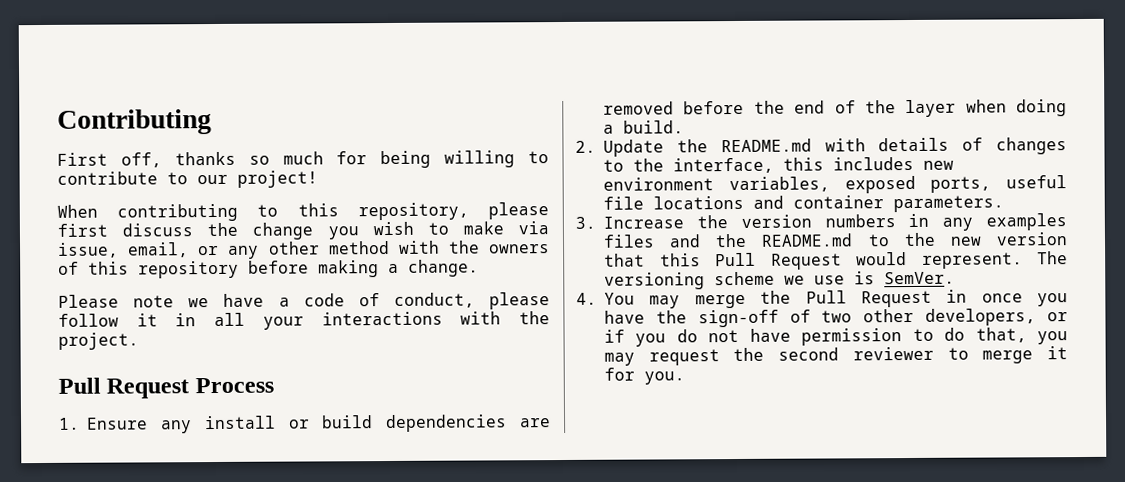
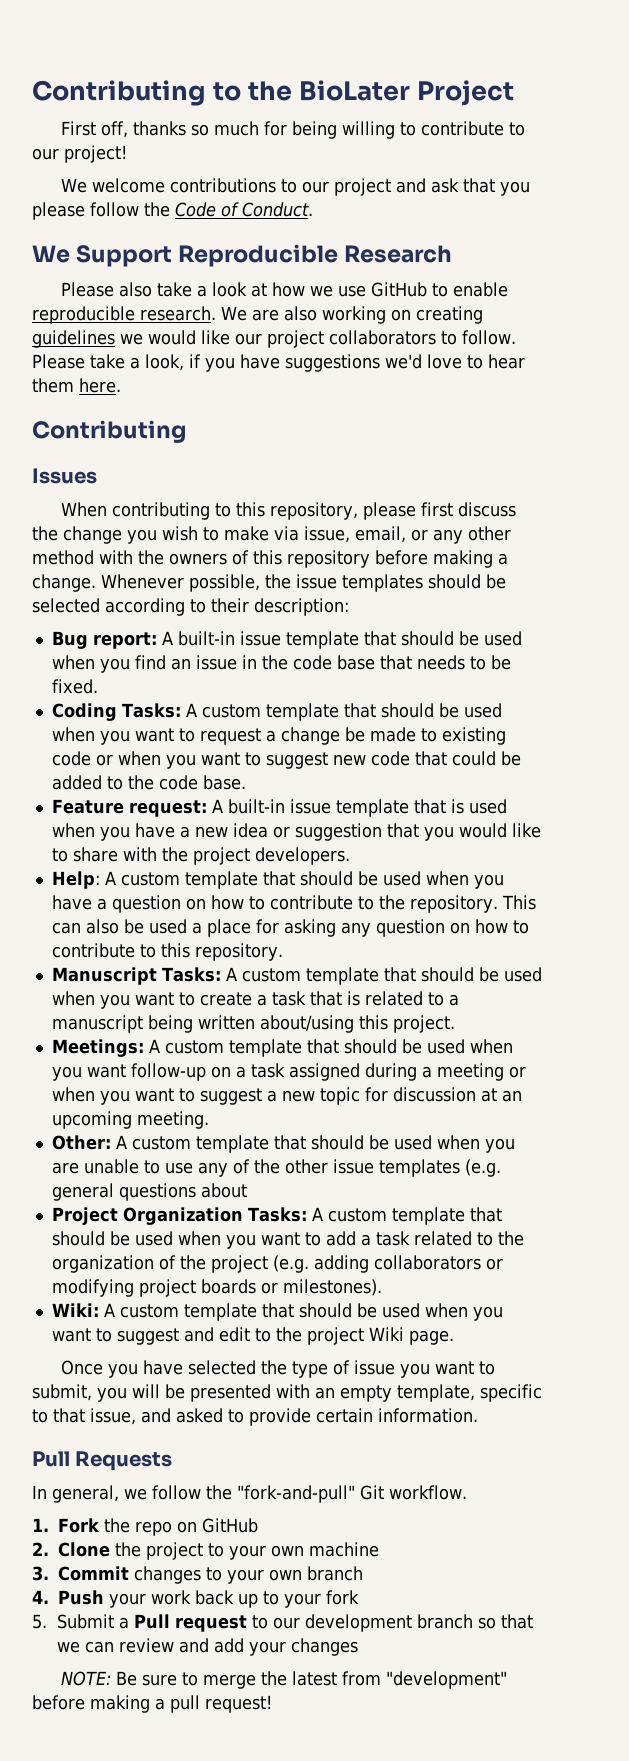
[57,109,212,135] Contributing -> [32,80,514,106] Contributing to the BioLater Project
(318, 179) none -> [61,178,531,196] [32,202,313,220] [32,244,453,267] [61,282,509,297] [32,306,483,324] [32,330,516,348] [32,354,525,372] [32,378,121,393] [32,420,186,443] [32,468,97,484] // We welcome contributions to our project and ask that you please follow the Code of Conduct. // We Support Reproducible Research // Please also take a look at how we use GitHub to enable reproducible research. We are also working on creating guidelines we would like our project collaborators to follow. Please take a look, if you have suggestions we'd love to hear them here. // Contributing // Issues
[58,292,550,310] [58,311,550,330] [58,332,139,350] [58,377,274,399] [59,414,551,434] [603,99,1067,118] [603,120,684,134] [575,137,1067,157] [603,156,954,174] [603,175,1067,194] [603,195,1004,213] [575,213,1067,231] [603,232,1068,248] [604,251,1068,270] [604,271,955,290] [576,289,1068,309] [604,308,1068,328] [604,327,1068,347] [604,346,1068,366] [604,367,685,385] // Please note we have a code of conduct, please follow it in all your interactions with the project. // Pull Request Process // 1. Ensure any install or build dependencies are removed before the end of the layer when doing a build. // 2. Update the README.md with details of changes to the interface, this includes new environment variables, exposed ports, useful file locations and container parameters. // 3. Increase the version numbers in any examples files and the README.md to the new version that this Pull Request would represent. The versioning scheme we use is SemVer. // 4. You may merge the Pull Request in once you have the sign-off of two other developers, or if you do not have permission to do that, you may request the second reviewer to merge it for you. -> [101,574,506,592] [32,598,349,616] [51,631,522,649] [51,655,511,673] [51,679,98,694] [51,703,502,721] [51,727,506,745] [51,751,521,769] [51,775,246,790] [51,799,507,817] [51,823,541,841] [51,847,350,865] [51,871,504,889] [51,895,536,913] [51,919,529,937] [51,943,283,961] [51,967,542,985] [51,991,459,1009] [51,1015,455,1033] [51,1039,513,1057] [51,1063,526,1081] [51,1087,522,1105] [51,1111,209,1129] [51,1135,515,1153] [51,1159,501,1177] [51,1183,247,1201] [51,1207,502,1225] [51,1231,524,1249] [51,1255,503,1273] [51,1279,382,1297] [51,1303,503,1321] [51,1327,454,1345] [61,1360,496,1378] [32,1384,542,1402] [32,1408,478,1426] [32,1451,173,1471] [32,1485,467,1503] [32,1518,258,1536] [32,1542,379,1560] [32,1566,363,1584] [32,1590,359,1608] [32,1614,533,1632] [56,1638,358,1656] [61,1671,508,1689] [32,1695,272,1713] Whenever possible, the issue templates should be selected according to their description: // Bug report: A built-in issue template that should be used when you find an issue in the code base that needs to be fixed. // Coding Tasks: A custom template that should be used when you want to request a change be made to existing code or when you want to suggest new code that could be added to the code base. // Feature request: A built-in issue template that is used when you have a new idea or suggestion that you would like to share with the project developers. // Help: A custom template that should be used when you have a question on how to contribute to the repository. This can also be used a place for asking any question on how to contribute to this repository. // Manuscript Tasks: A custom template that should be used when you want to create a task that is related to a manuscript being written about/using this project. // Meetings: A custom template that should be used when you want follow-up on a task assigned during a meeting or when you want to suggest a new topic for discussion at an upcoming meeting. // Other: A custom template that should be used when you are unable to use any of the other issue templates (e.g. general questions about // Project Organization Tasks: A custom template that should be used when you want to add a task related to the organization of the project (e.g. adding collaborators or modifying project boards or milestones). // Wiki: A custom template that should be used when you want to suggest and edit to the project Wiki page. // Once you have selected the type of issue you want to submit, you will be presented with an empty template, specific to that issue, and asked to provide certain information. // Pull Requests // In general, we follow the "fork-and-pull" Git workflow. // 1. Fork the repo on GitHub // 2. Clone the project to your own machine // 3. Commit changes to your own branch // 4. Push your work back up to your fork // 5. Submit a Pull request to our development branch so that we can review and add your changes // NOTE: Be sure to merge the latest from "development" before making a pull request!

